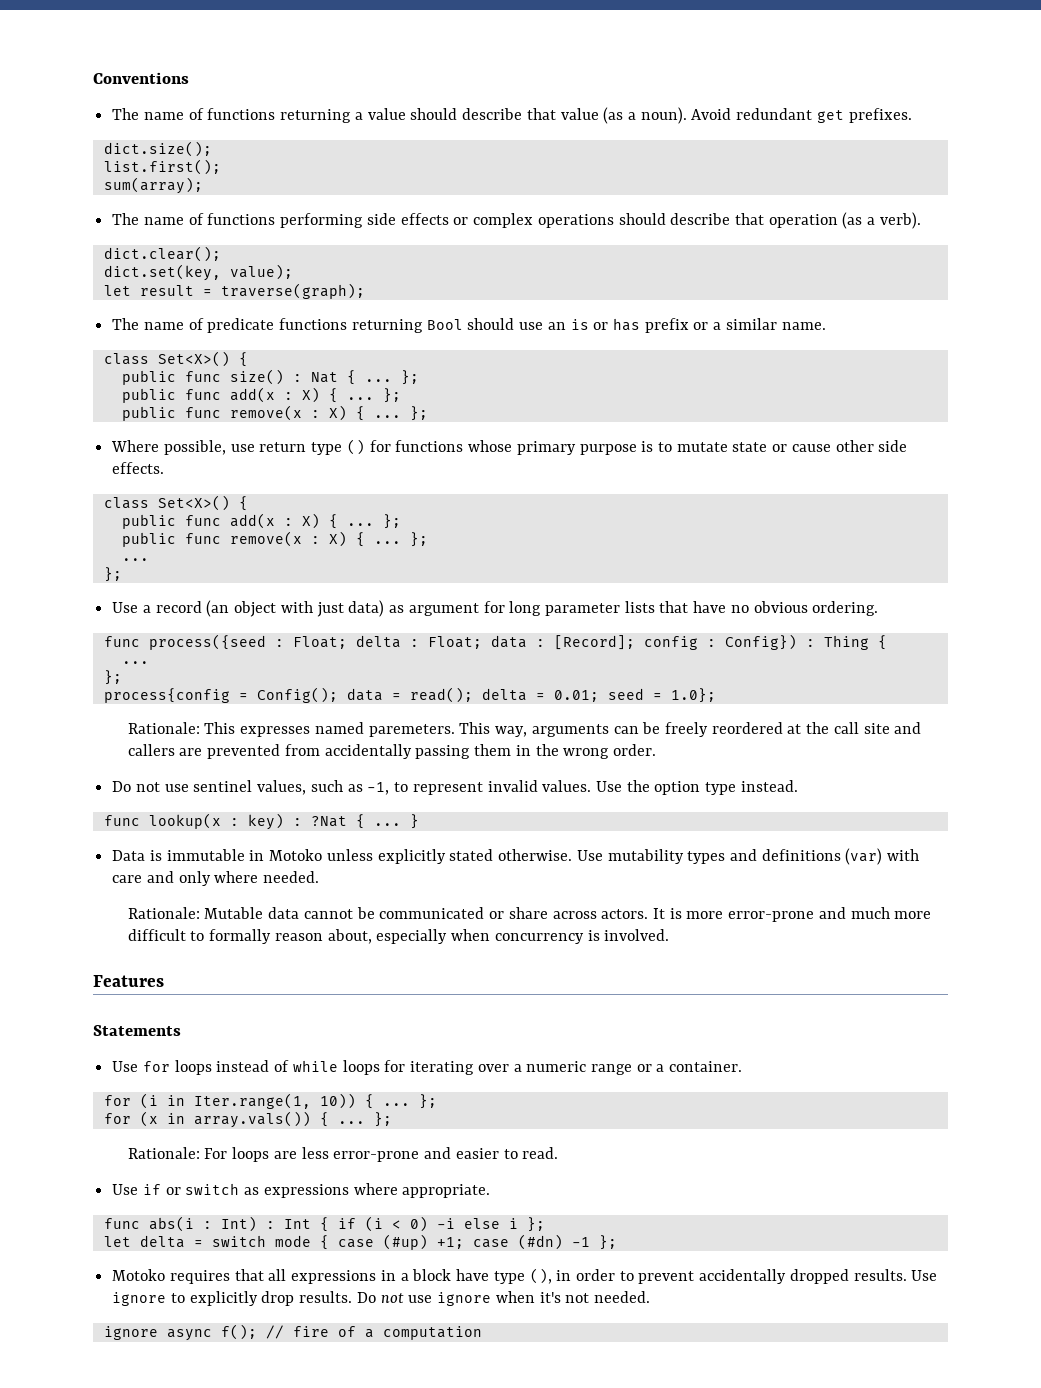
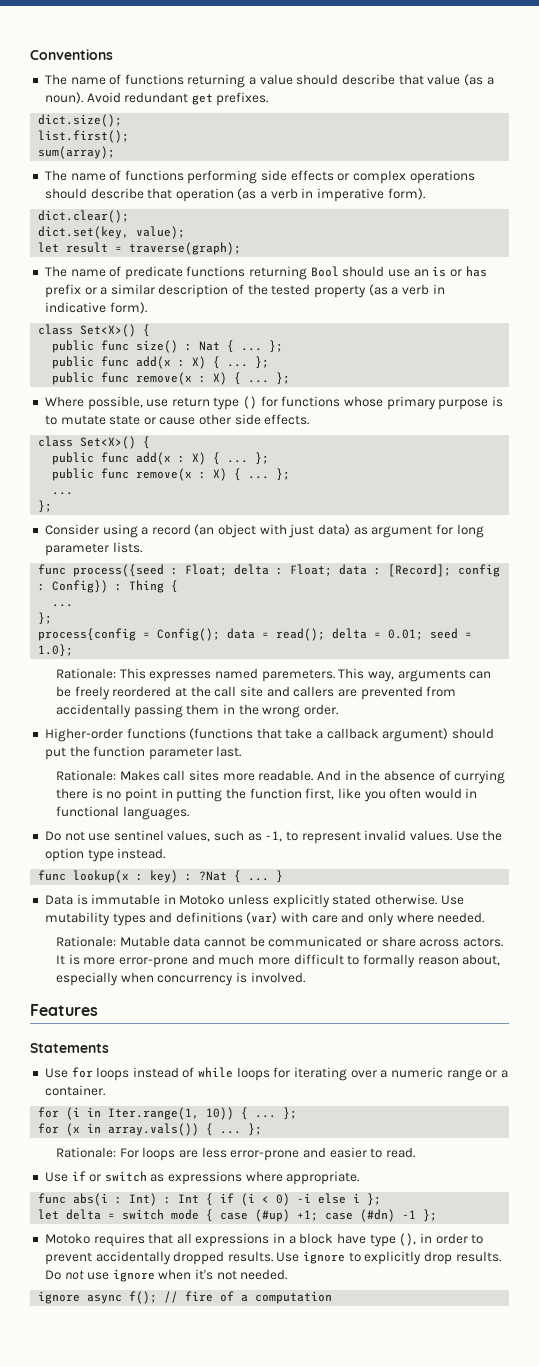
[879,212,921,229] verb). -> [270,188,425,202] verb in imperative form).
[781,322,826,330] name. -> [158,284,445,298] [44,302,147,314] description of the tested property (as a verb in indicative form).
[112,602,139,613] Use -> [44,524,138,538] Consider using
[624,601,879,616] lists that have no obvious ordering. -> [112,542,142,553] lists.
(656, 750) none -> [44,728,495,742] [44,746,242,760] [56,770,506,784] [56,788,478,802] [56,806,189,820] // Higher-order functions (functions that take a callback argument) should put the function parameter last. // Rationale: Makes call sites more readable. And in the absence of currying there is no point in putting the function first, like you often would in functional languages.

